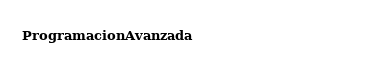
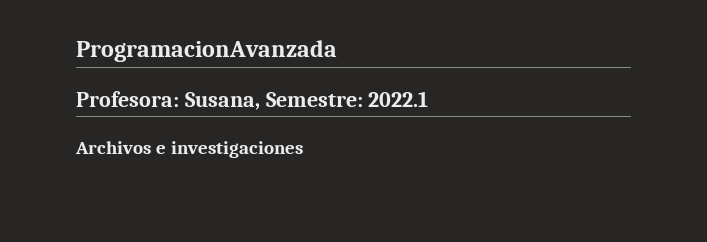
(193, 36) none -> [76,91,429,110] [75,141,304,158] // Profesora: Susana, Semestre: 2022.1 // Archivos e investigaciones

